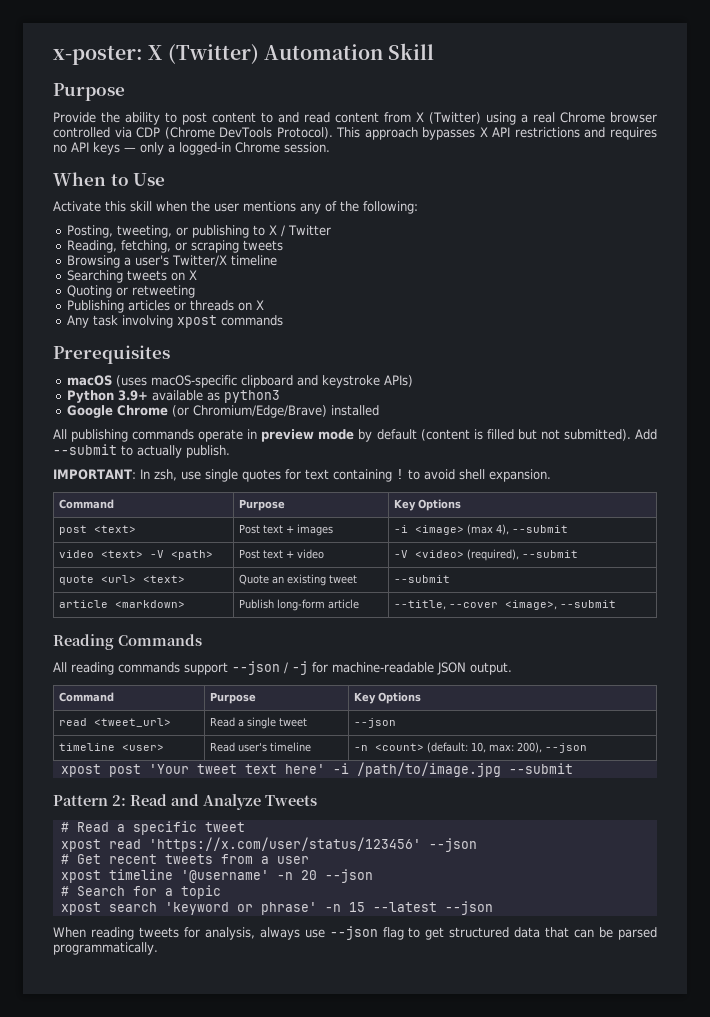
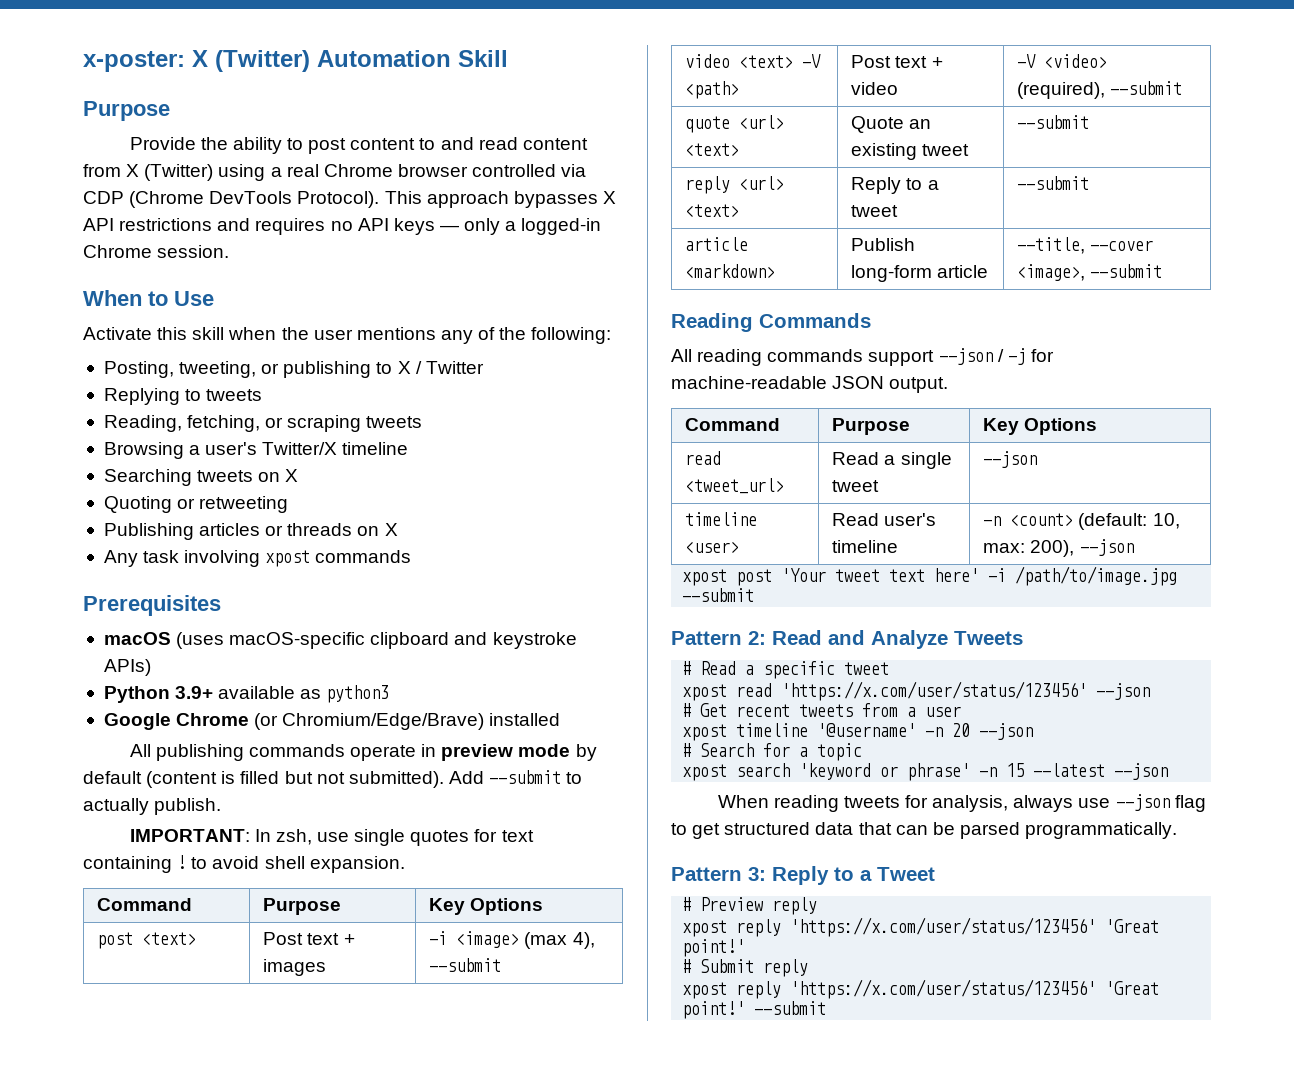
(331, 230) none -> [103,388,263,405] // Replying to tweets
(451, 579) none -> [685,176,785,194] [685,204,740,217] [851,177,939,194] [851,205,899,217] [1017,176,1090,190] // reply <url> <text> | Reply to a tweet | --submit
(158, 948) none -> [671,866,935,885] [682,897,818,915] [682,917,1160,937] [682,939,746,957] [682,959,809,977] [682,979,1160,999] [682,1001,827,1019] // Pattern 3: Reply to a Tweet // # Preview reply // xpost reply 'https://x.com/user/status/123456' 'Great point!' // # Submit reply // xpost reply 'https://x.com/user/status/123456' 'Great point!' --submit

